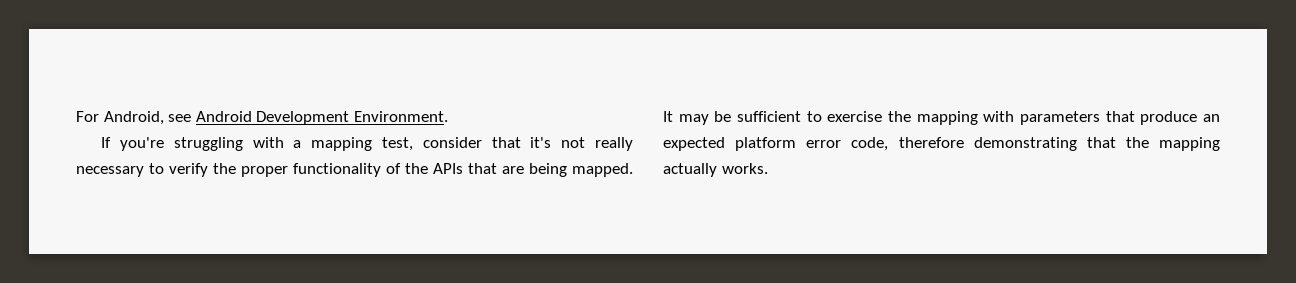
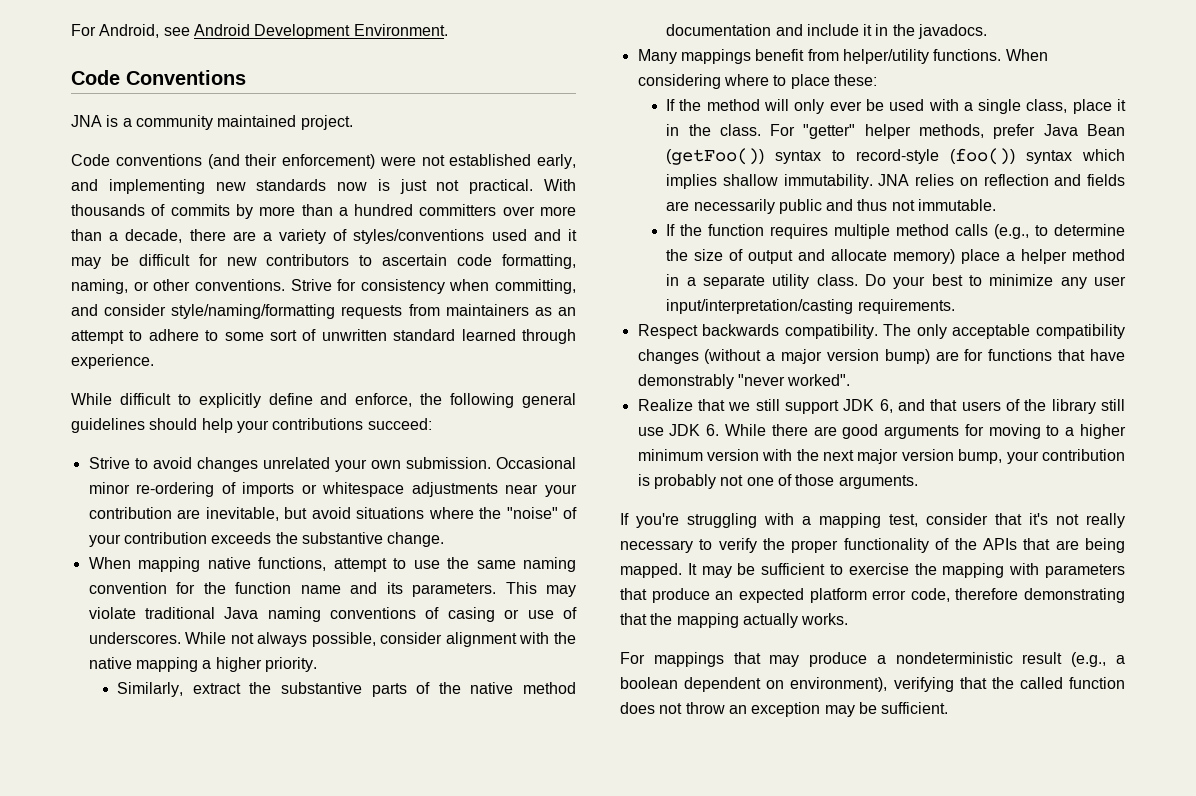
(448, 116) none -> [71,70,246,85] [71,115,353,130] [71,154,576,169] [71,179,576,194] [71,204,576,219] [71,229,577,244] [71,254,577,269] [71,279,576,294] [71,304,577,319] [71,329,576,344] [71,354,154,369] [71,393,577,408] [71,418,432,433] [88,457,577,472] [88,482,577,497] [88,507,577,521] [88,532,445,547] [88,557,576,572] [88,582,576,597] [88,607,577,622] [88,632,576,647] [88,657,317,672] [117,682,577,697] [666,24,988,39] [637,49,1048,64] [637,74,877,89] [666,99,1126,114] [666,124,1125,139] [666,148,1125,165] [666,174,1125,189] [666,199,997,214] [666,224,1125,239] [666,249,1125,264] [666,274,1126,289] [666,299,955,314] [637,324,1125,339] [637,349,1125,364] [637,374,851,389] [637,399,1125,414] [637,424,1126,439] [637,449,1125,464] [637,474,918,489] // Code Conventions // JNA is a community maintained project. // Code conventions (and their enforcement) were not established early, and implementing new standards now is just not practical. With thousands of commits by more than a hundred committers over more than a decade, there are a variety of styles/conventions used and it may be difficult for new contributors to ascertain code formatting, naming, or other conventions. Strive for consistency when committing, and consider style/naming/formatting requests from maintainers as an attempt to adhere to some sort of unwritten standard learned through experience. // While difficult to explicitly define and enforce, the following general guidelines should help your contributions succeed: // Strive to avoid changes unrelated your own submission. Occasional minor re-ordering of imports or whitespace adjustments near your contribution are inevitable, but avoid situations where the "noise" of your contribution exceeds the substantive change. // When mapping native functions, attempt to use the same naming convention for the function name and its parameters. This may violate traditional Java naming conventions of casing or use of underscores. While not always possible, consider alignment with the native mapping a higher priority. // Similarly, extract the substantive parts of the native method documentation and include it in the javadocs. // Many mappings benefit from helper/utility functions. When considering where to place these: // If the method will only ever be used with a single class, place it in the class. For "getter" helper methods, prefer Java Bean (getFoo()) syntax to record-style (foo()) syntax which implies shallow immutability. JNA relies on reflection and fields are necessarily public and thus not immutable. // If the function requires multiple method calls (e.g., to determine the size of output and allocate memory) place a helper method in a separate utility class. Do your best to minimize any user input/interpretation/casting requirements. // Respect backwards compatibility. The only acceptable compatibility changes (without a major version bump) are for functions that have demonstrably "never worked". // Realize that we still support JDK 6, and that users of the library still use JDK 6. While there are good arguments for moving to a higher minimum version with the next major version bump, your contribution is probably not one of those arguments.
(768, 168) none -> [620,652,1125,667] [620,677,1125,692] [620,702,949,717] // For mappings that may produce a nondeterministic result (e.g., a boolean dependent on environment), verifying that the called function does not throw an exception may be sufficient.

